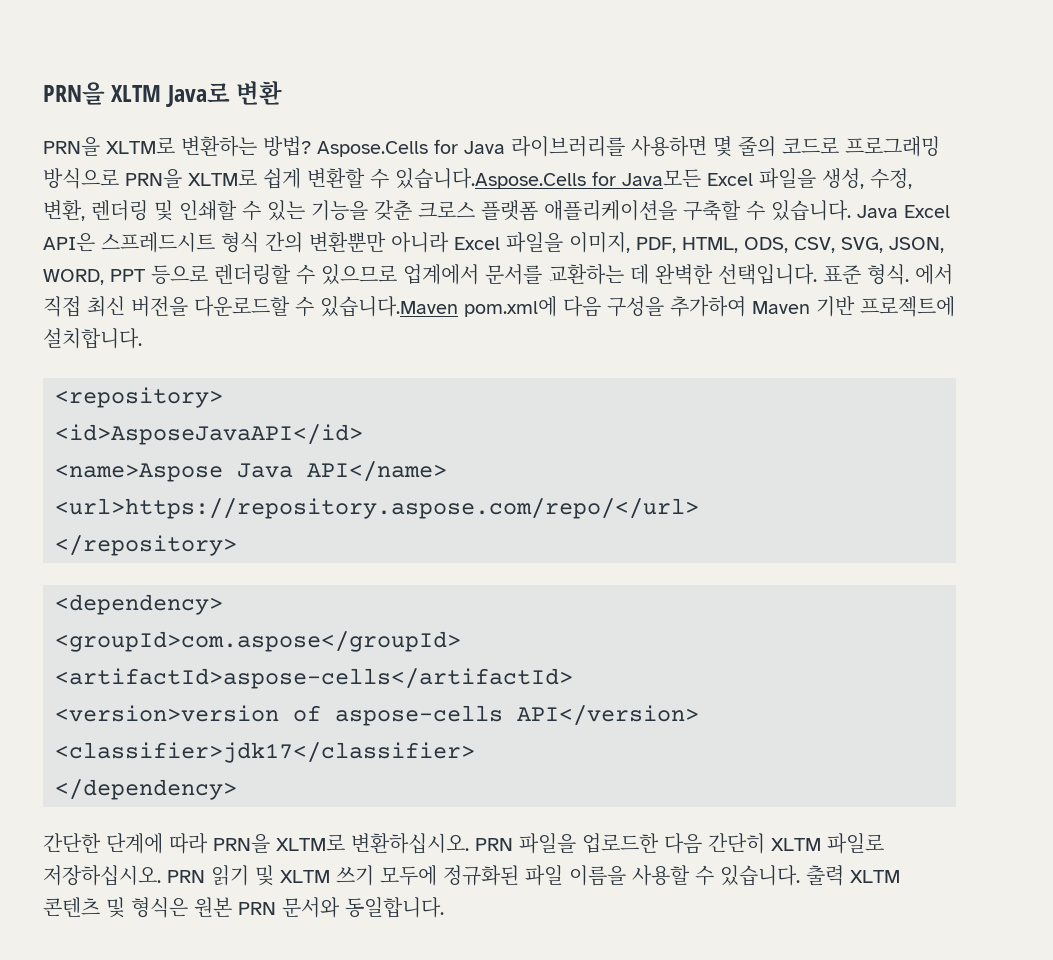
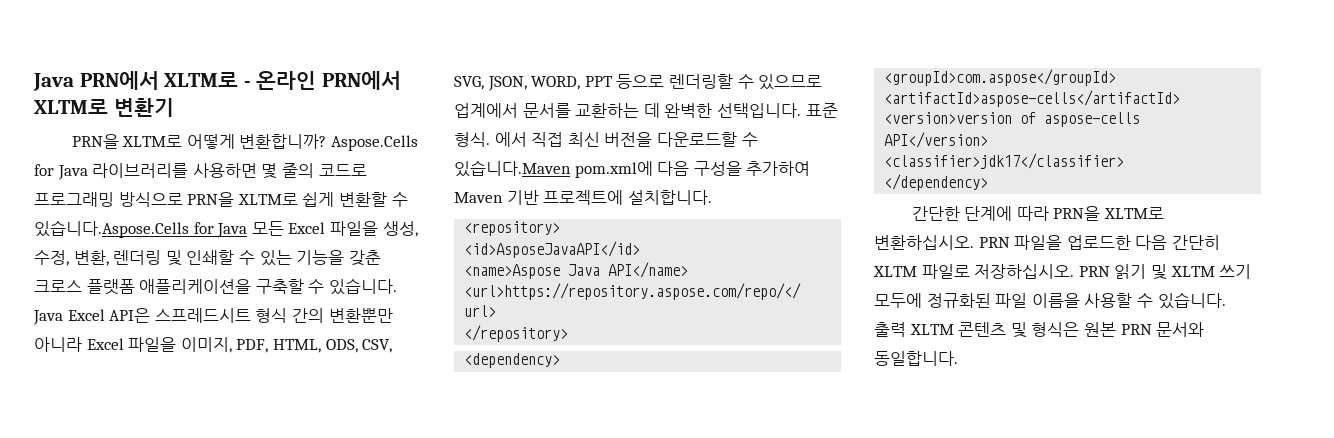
[43,81,283,107] [43,136,311,157] PRN을 XLTM Java로 변환 // PRN을 XLTM로 변환하는 방법? -> [33,71,401,91] [34,98,174,117] [71,134,327,149] Java PRN에서 XLTM로 - 온라인 PRN에서 XLTM로 변환기 // PRN을 XLTM로 어떻게 변환합니까?
[622,169,701,187] Java모든 -> [217,221,284,238] Java 모든

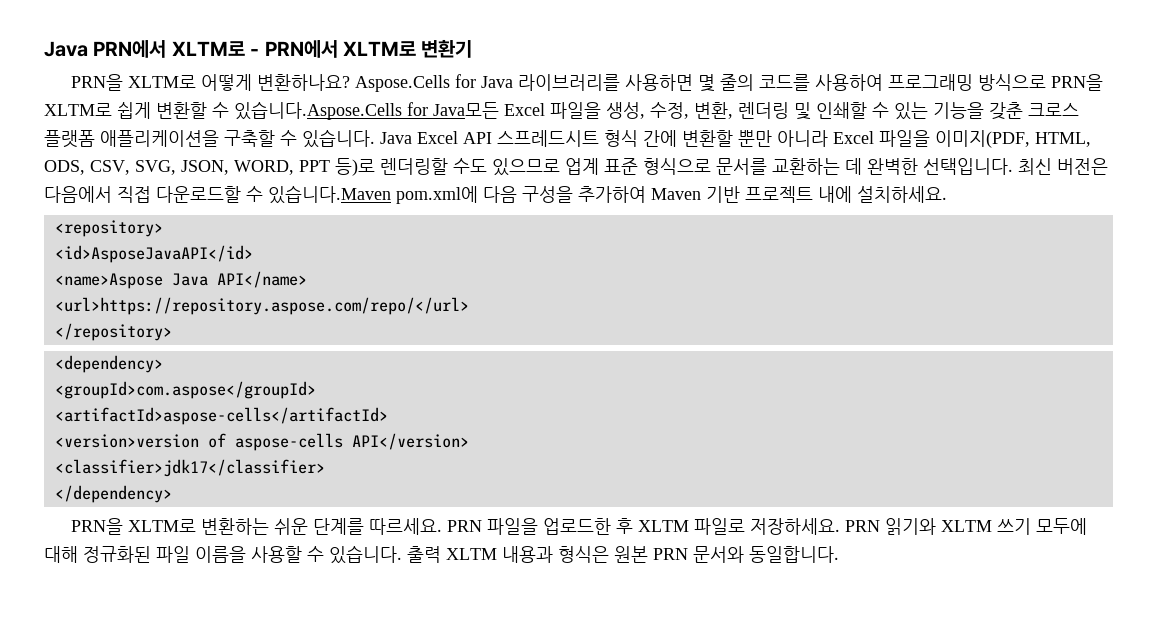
[256,71,317,90] 온라인 -> (260, 52) none
[239,134,327,149] 변환합니까? -> [256,74,350,91] 변환하나요?
[318,164,367,176] 코드로 -> [758,74,883,91] 코드를 사용하여
[217,221,284,238] Java 모든 -> [433,102,499,119] Java모든
[109,308,151,323] API은 -> [463,132,492,144] API
[291,308,393,323] 간의 변환뿐만 -> [643,130,772,147] 간에 변환할 뿐만
[180,337,269,353] 이미지, PDF, -> [935,130,1030,148] 이미지(PDF,
[616,74,823,90] [454,103,518,118] 등으로 렌더링할 수 있으므로 업계에서 -> [335,158,711,176] 등)로 렌더링할 수도 있으므로 업계 표준 형식으로
[805,103,838,118] [454,132,653,147] 표준 형식. 에서 직접 최신 버전을 -> [1018,158,1108,175] [44,186,151,203] 최신 버전은 다음에서 직접
[543,190,712,205] 프로젝트에 설치합니다. -> [745,186,947,203] 프로젝트 내에 설치하세요.
[911,206,1164,221] [874,235,1220,250] [873,264,1167,280] 간단한 단계에 따라 PRN을 XLTM로 변환하십시오. PRN 파일을 업로드한 다음 간단히 XLTM 파일로 저장하십시오. PRN 읽기 및 -> [70,518,936,535] PRN을 XLTM로 변환하는 쉬운 단계를 따르세요. PRN 파일을 업로드한 후 XLTM 파일로 저장하세요. PRN 읽기와
(922, 300) none -> [44,546,78,563] 대해
[958,322,1027,338] 콘텐츠 및 -> [502,546,553,563] 내용과

